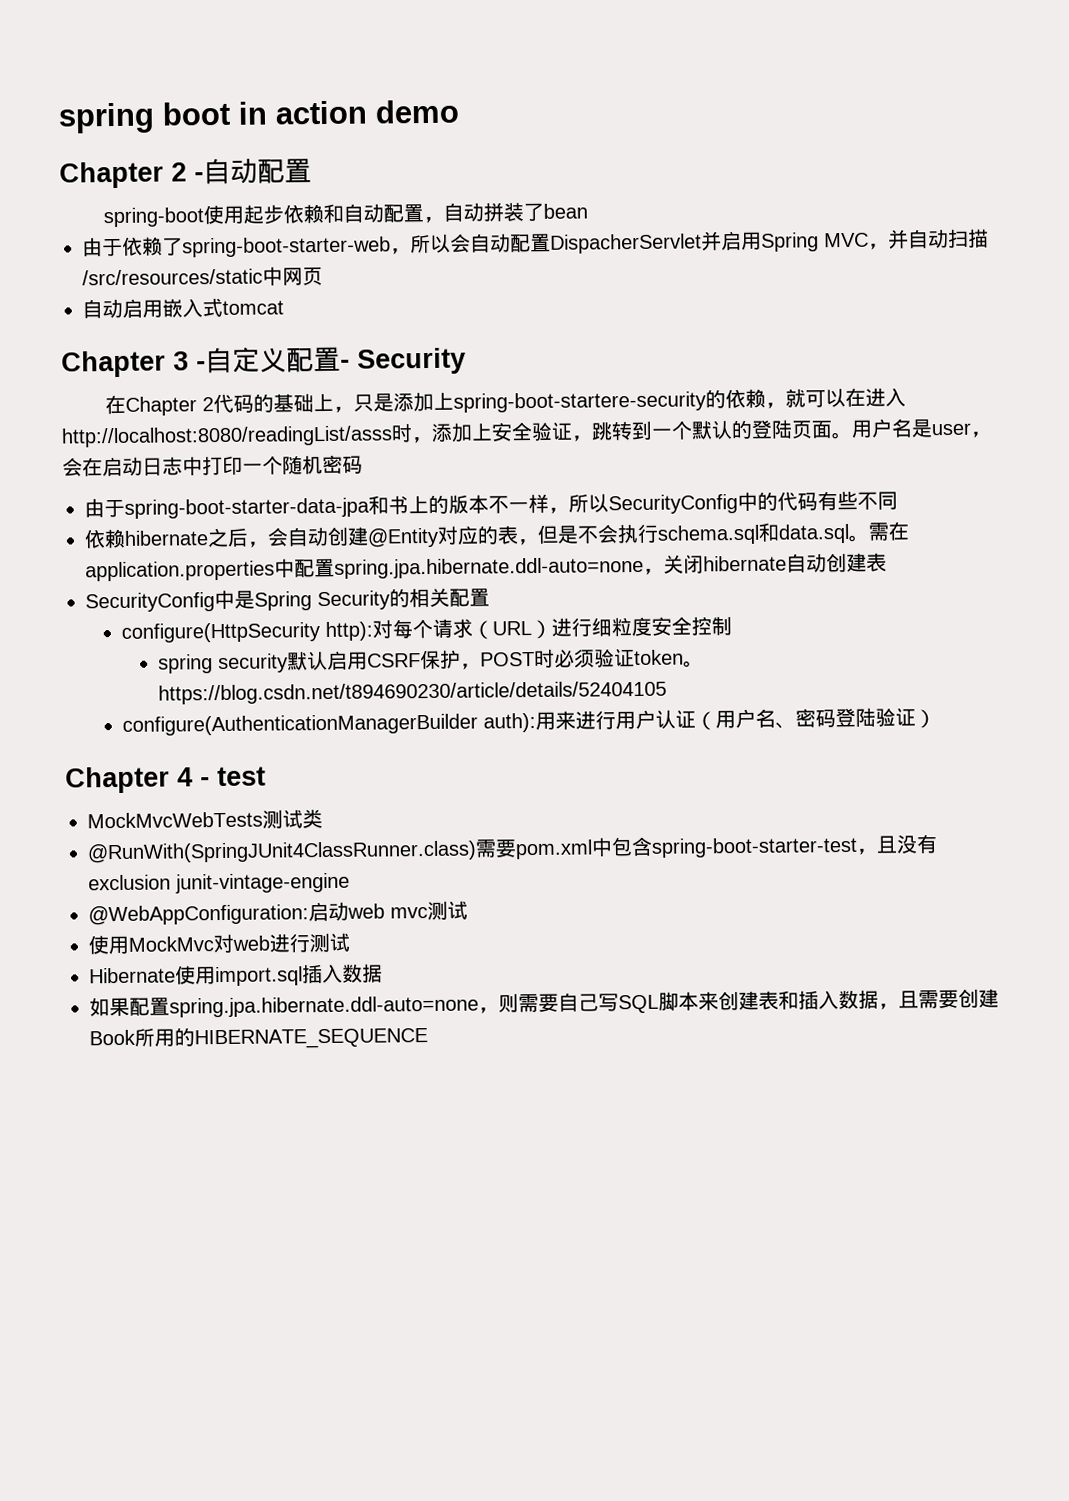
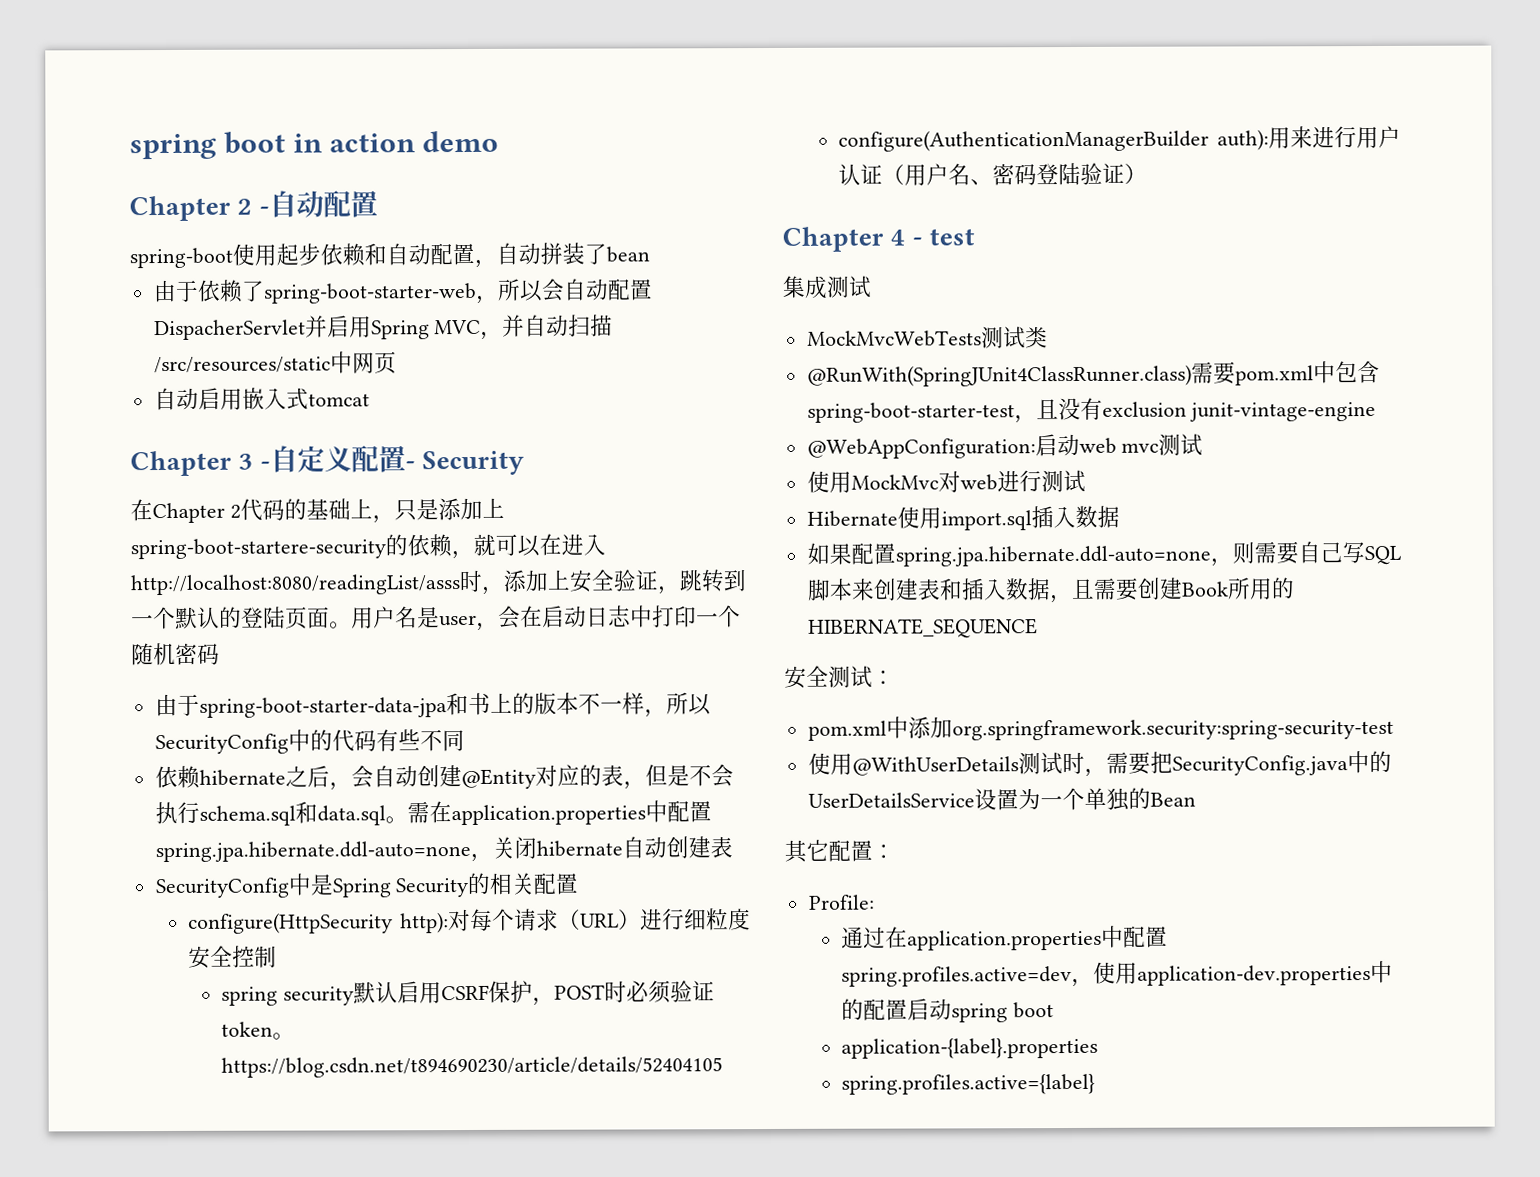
(266, 776) none -> [782,275,872,299] // 集成测试
(428, 1039) none -> [784,665,895,689] [807,716,1394,741] [807,750,1392,777] [807,787,1196,811] [784,839,895,863] [808,894,875,910] [841,925,1169,951] [841,960,1394,988] [841,998,1055,1023] [841,1037,1099,1059] [841,1073,1096,1095] // 安全测试： // pom.xml中添加org.springframework.security:spring-security-test // 使用@WithUserDetails测试时，需要把SecurityConfig.java中的UserDetailsService设置为一个单独的Bean // 其它配置： // Profile: // 通过在application.properties中配置spring.profiles.active=dev，使用application-dev.properties中的配置启动spring boot // application-{label}.properties // spring.profiles.active={label}

